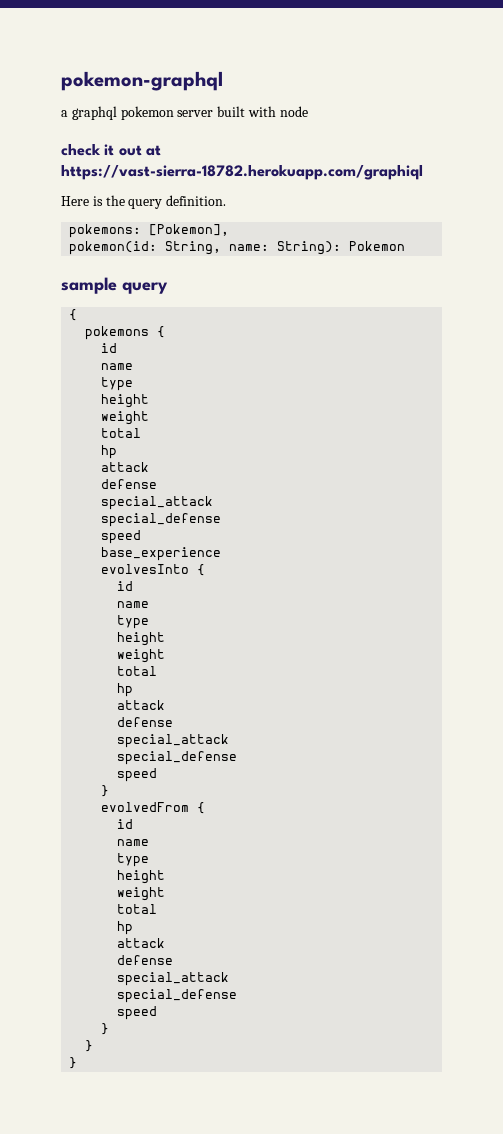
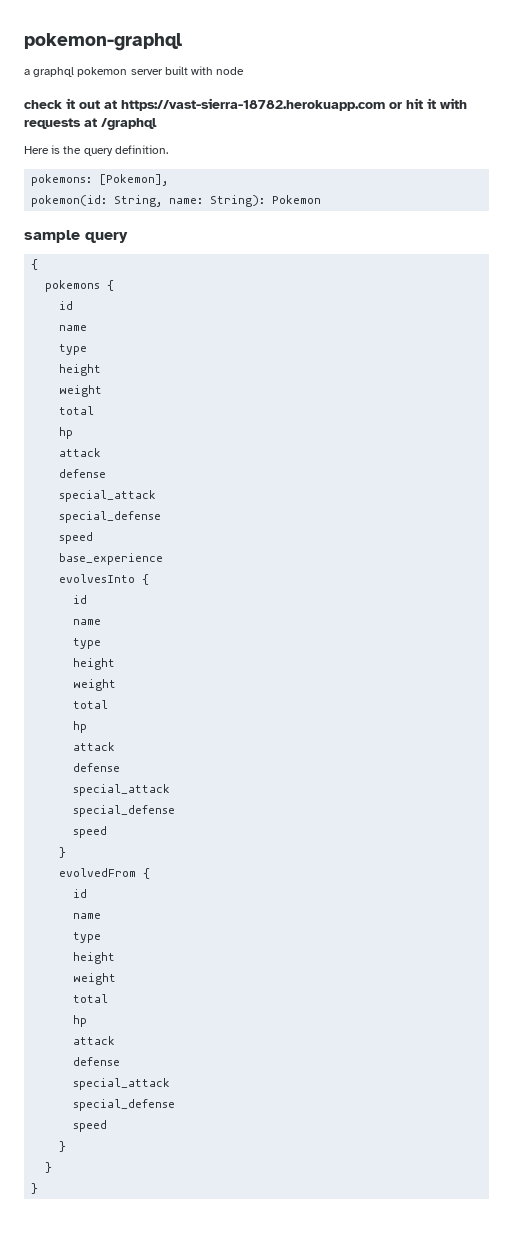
[61,165,423,180] https://vast-sierra-18782.herokuapp.com/graphiql -> [121,98,467,111] [24,118,157,130] https://vast-sierra-18782.herokuapp.com or hit it with requests at /graphql

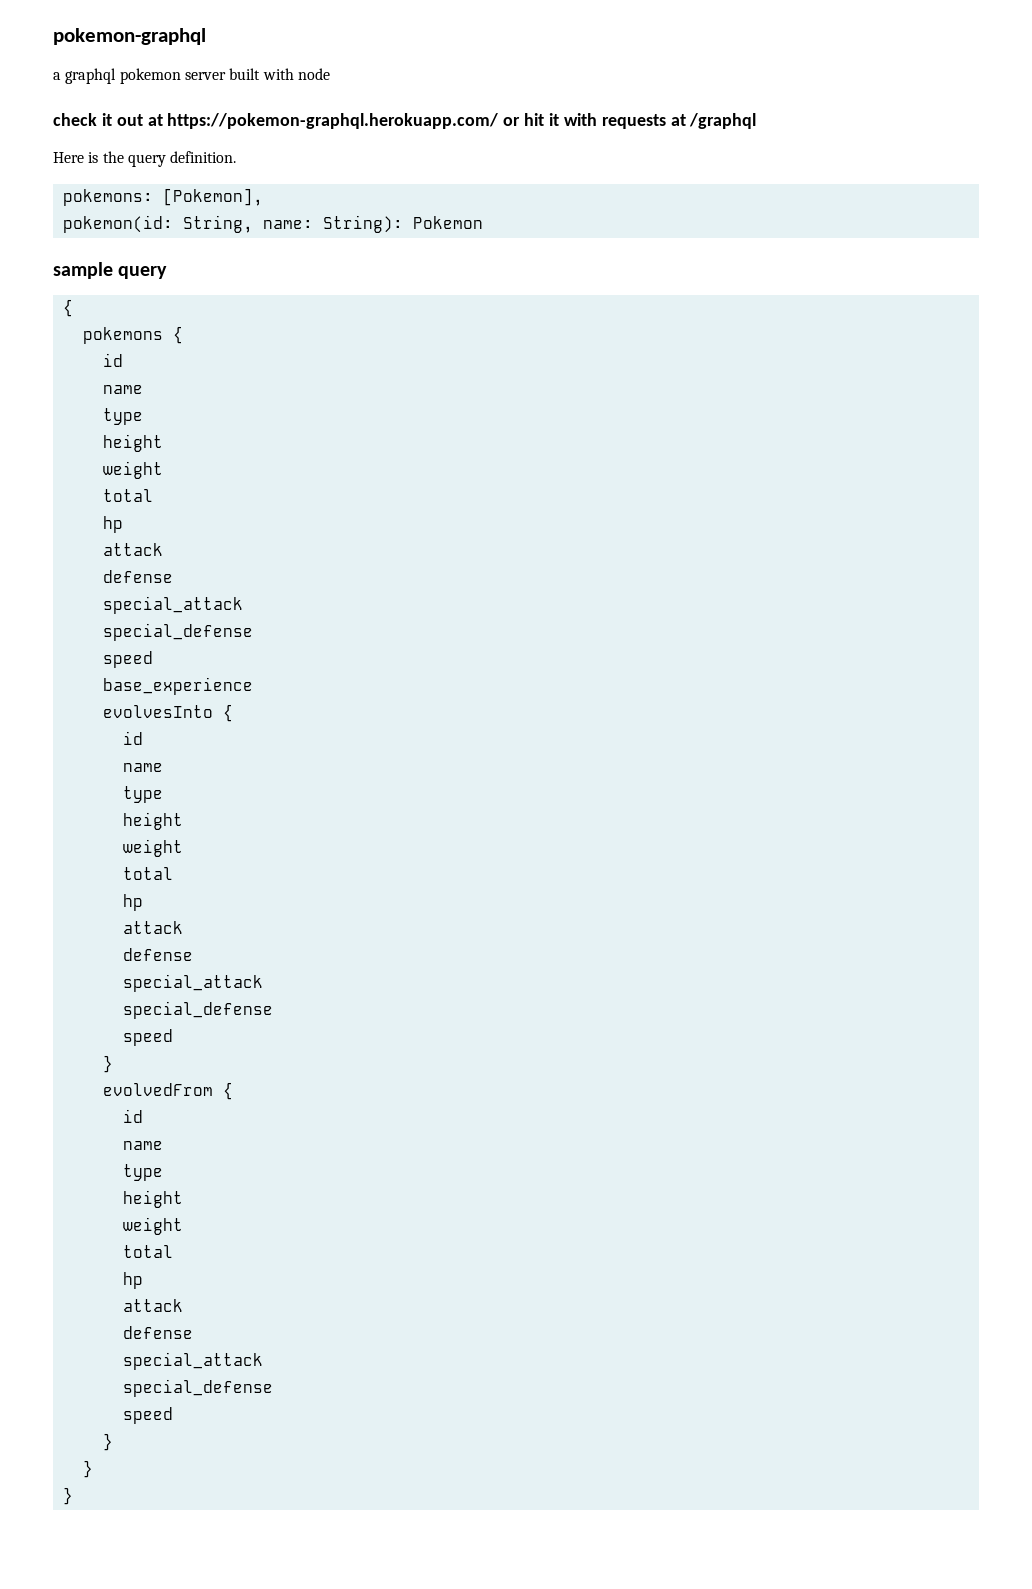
[121,98,385,111] https://vast-sierra-18782.herokuapp.com -> [167,113,499,129] https://pokemon-graphql.herokuapp.com/

